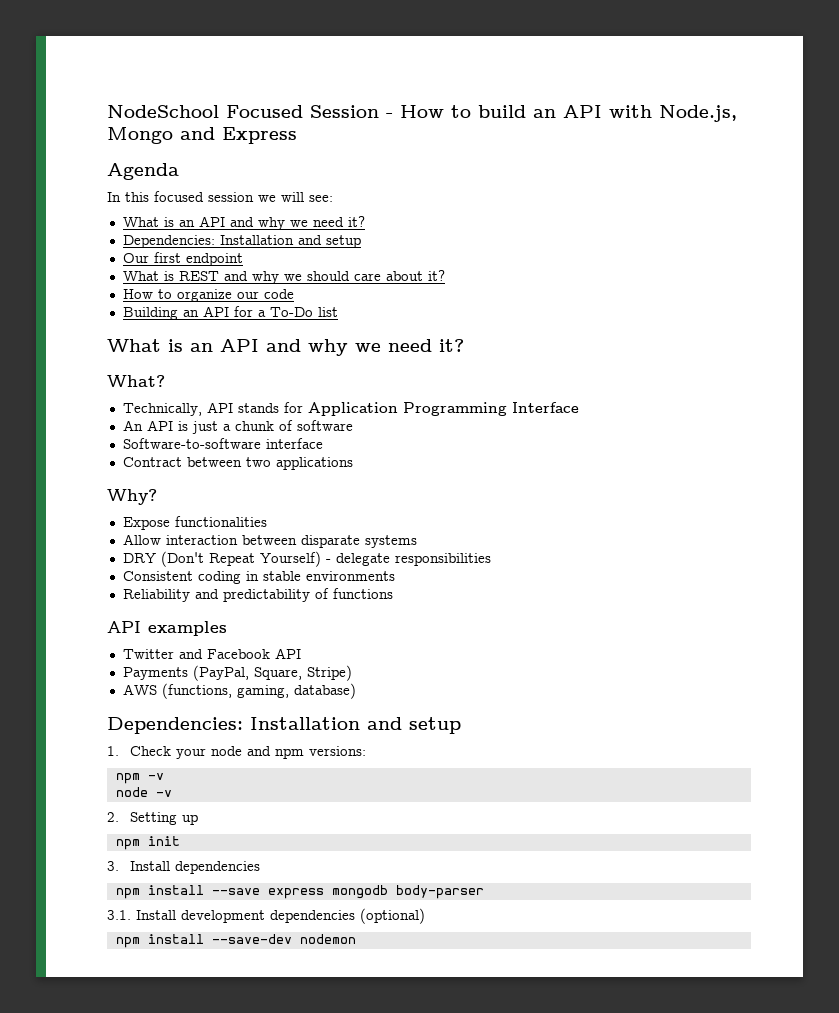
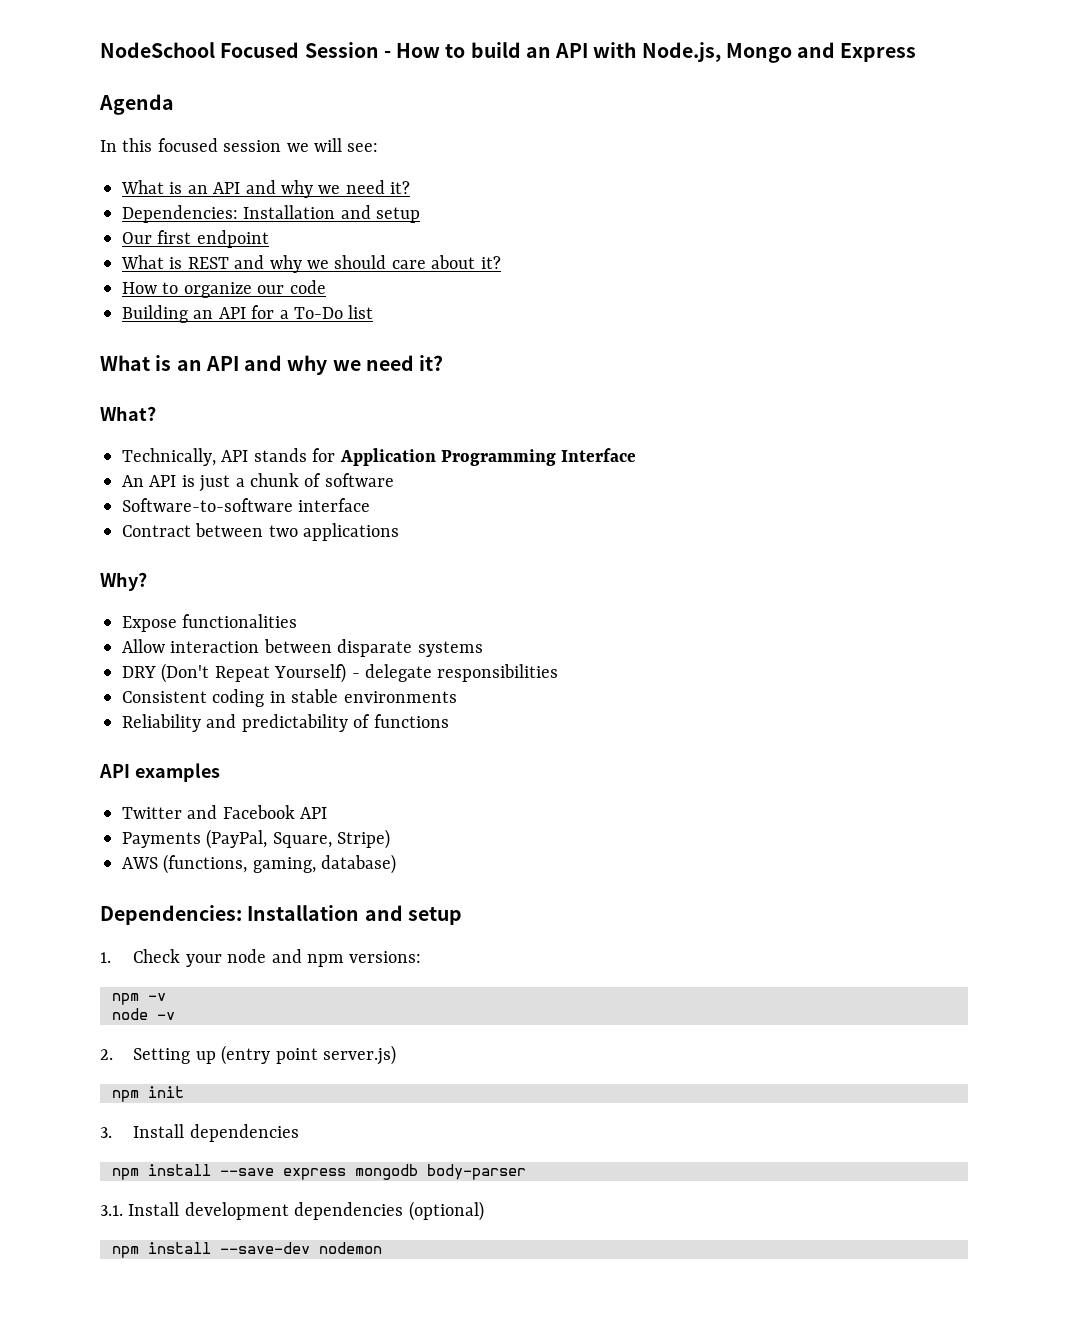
(199, 819) none -> [221,1045,396,1065] (entry point server.js)

